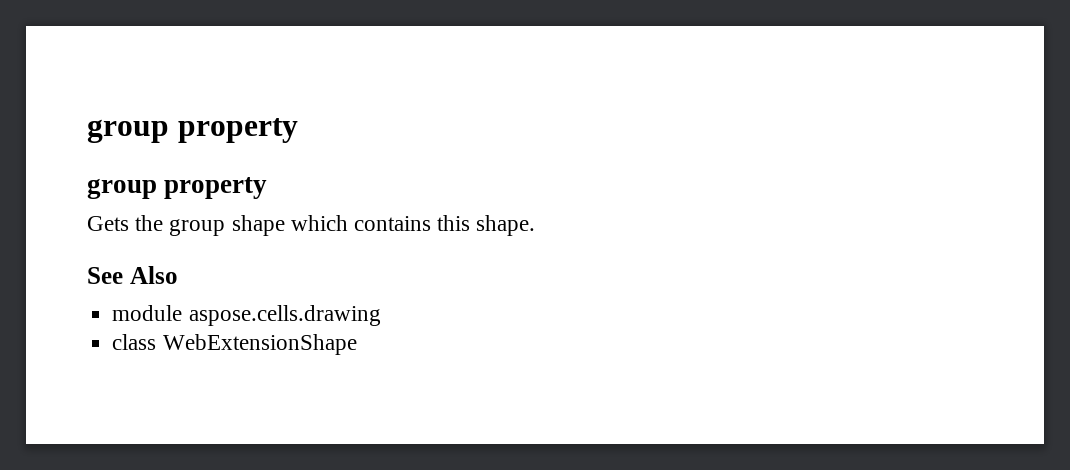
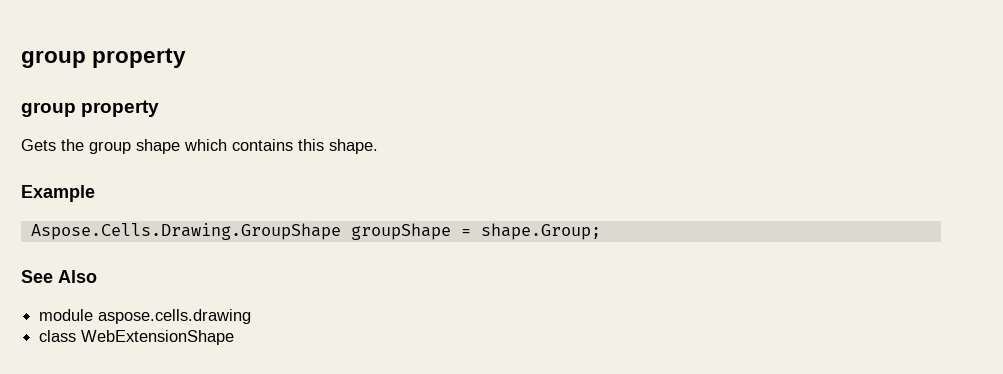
(536, 225) none -> [21,185,95,202] [30,223,601,240] // Example // Aspose.Cells.Drawing.GroupShape groupShape = shape.Group;

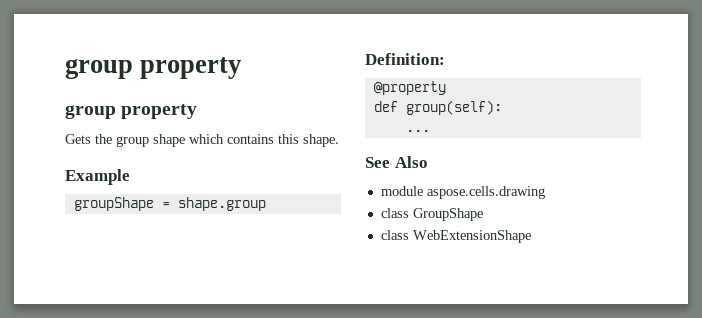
[30,223,341,240] Aspose.Cells.Drawing.GroupShape -> (130, 177) none
[480,223,601,240] shape.Group; -> [177,197,266,211] [365,53,445,65] [373,81,446,95] [373,100,502,115] [405,129,430,132] shape.group // Definition: // @property // def group(self): // ...
(252, 316) none -> [380,208,483,221] // class GroupShape

